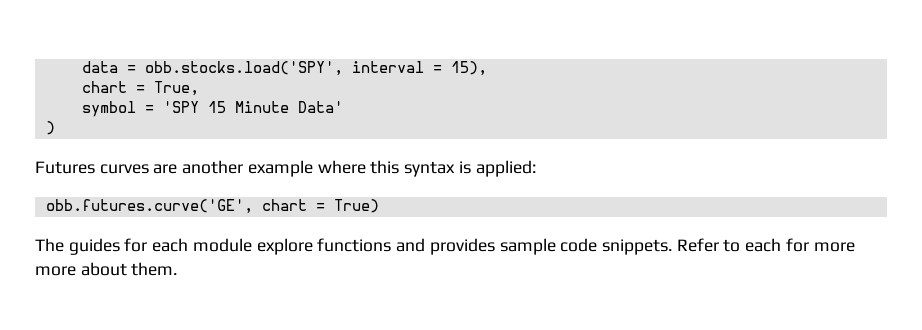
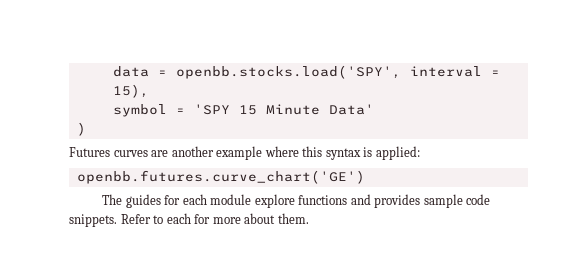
[144,61,343,76] obb.stocks.load('SPY', -> [175,65,401,79] openbb.stocks.load('SPY',
[81,81,199,96] // chart = True, -> (149, 91) none
[45,199,379,214] obb.futures.curve('GE', chart = True) -> [76,170,365,184] openbb.futures.curve_chart('GE')
[35,266,76,276] more -> (241, 220) none

